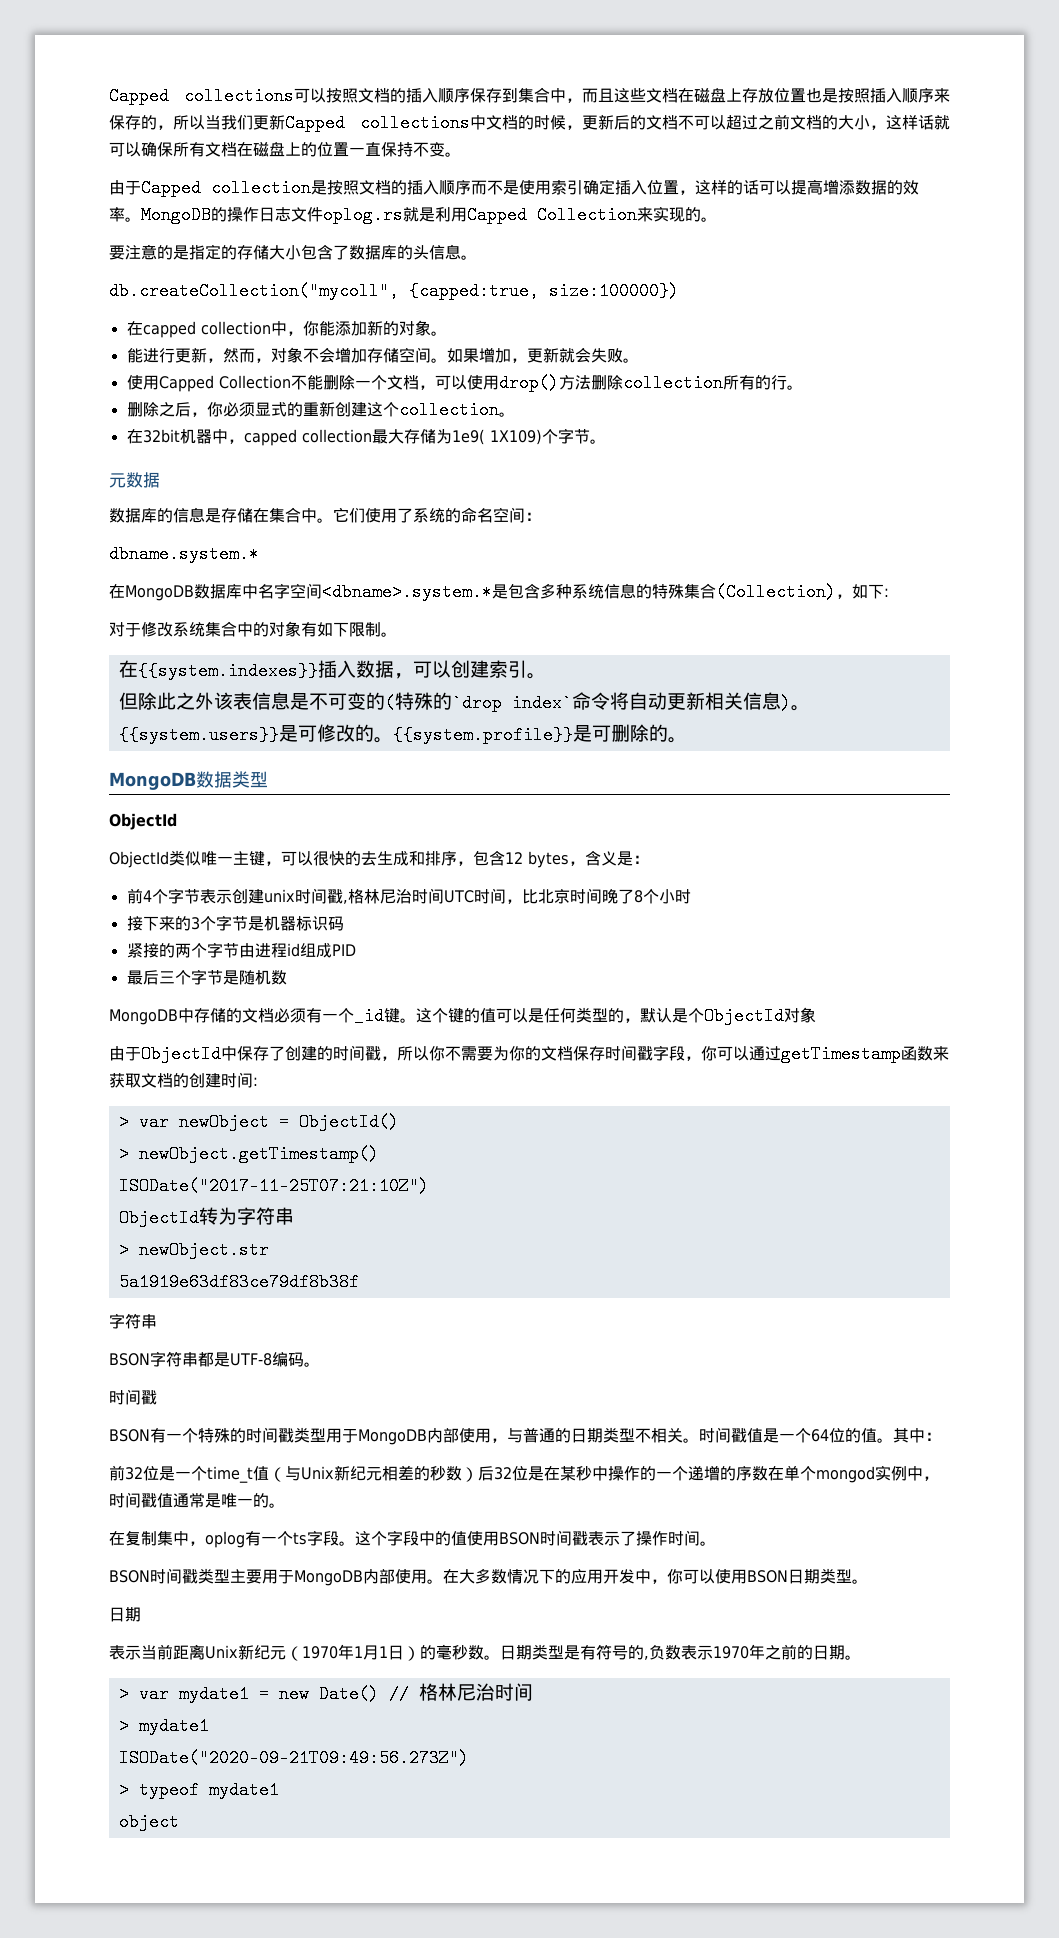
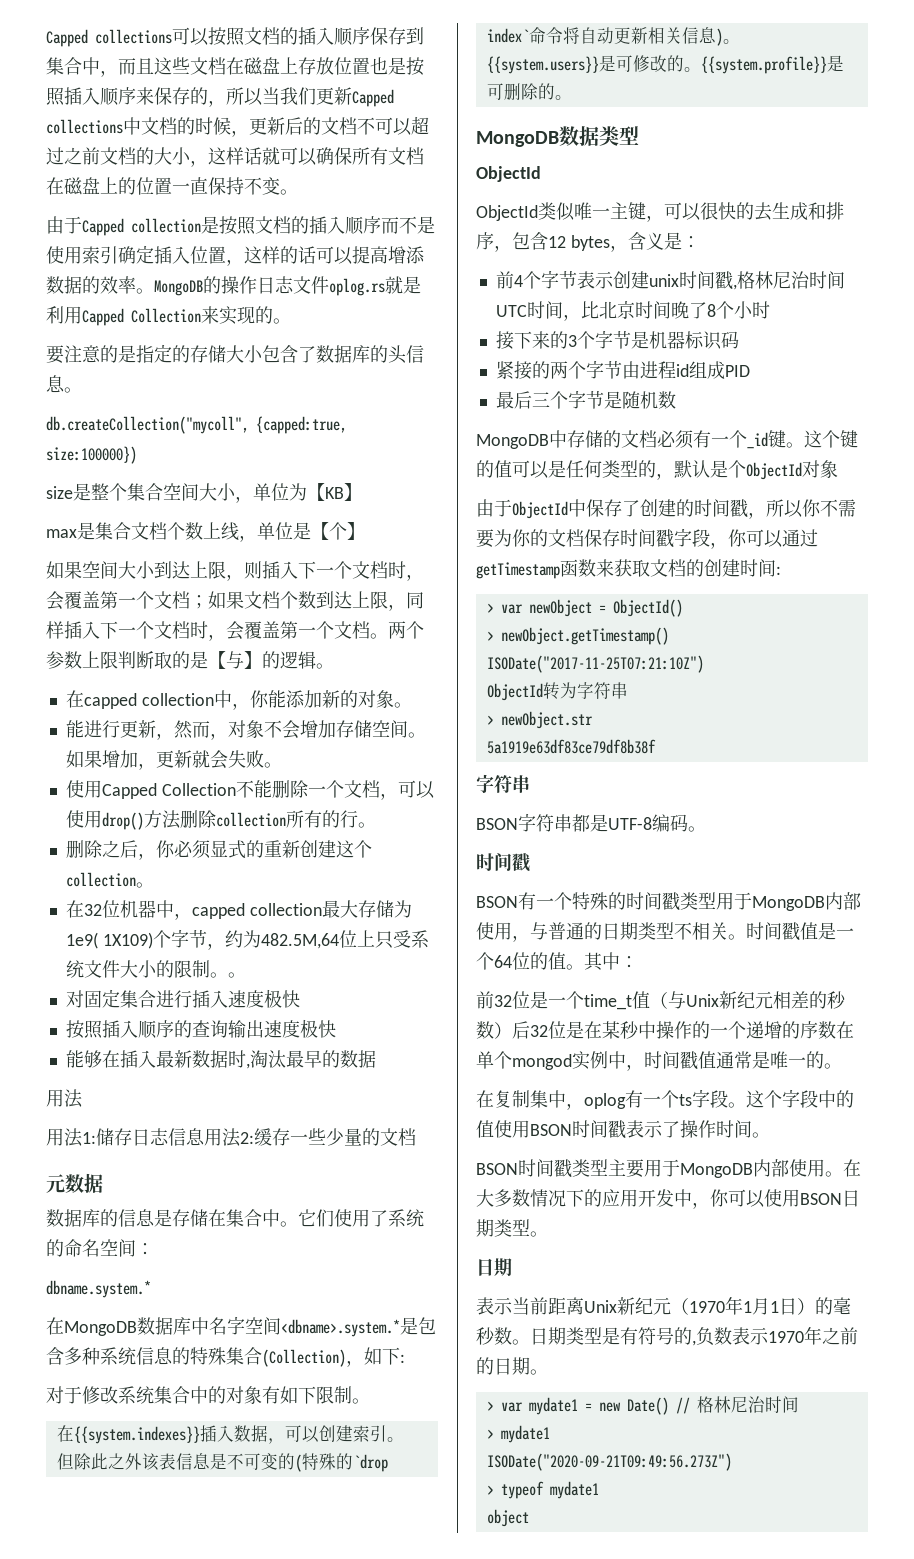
(679, 291) none -> [46,483,362,503] [46,522,365,542] [46,561,424,581] [46,591,424,611] [46,621,424,641] [46,651,334,669] // size是整个集合空间大小，单位为【KB】 // max是集合文档个数上线，单位是【个】 // 如果空间大小到达上限，则插入下一个文档时，会覆盖第一个文档；如果文档个数到达上限，同样插入下一个文档时，会覆盖第一个文档。两个参数上限判断取的是【与】的逻辑。
[142,429,180,443] 32bit -> [83,900,120,918] 32位
[589,439,606,444] 。 -> [206,930,429,950] [65,960,246,978] [65,989,300,1008] [65,1019,336,1039] [65,1050,376,1069] [46,1089,83,1108] [46,1128,416,1147] ，约为482.5M,64位上只受系统文件大小的限制。。 // 对固定集合进行插入速度极快 // 按照插入顺序的查询输出速度极快 // 能够在插入最新数据时,淘汰最早的数据 // 用法 // 用法1:储存日志信息用法2:缓存一些少量的文档

